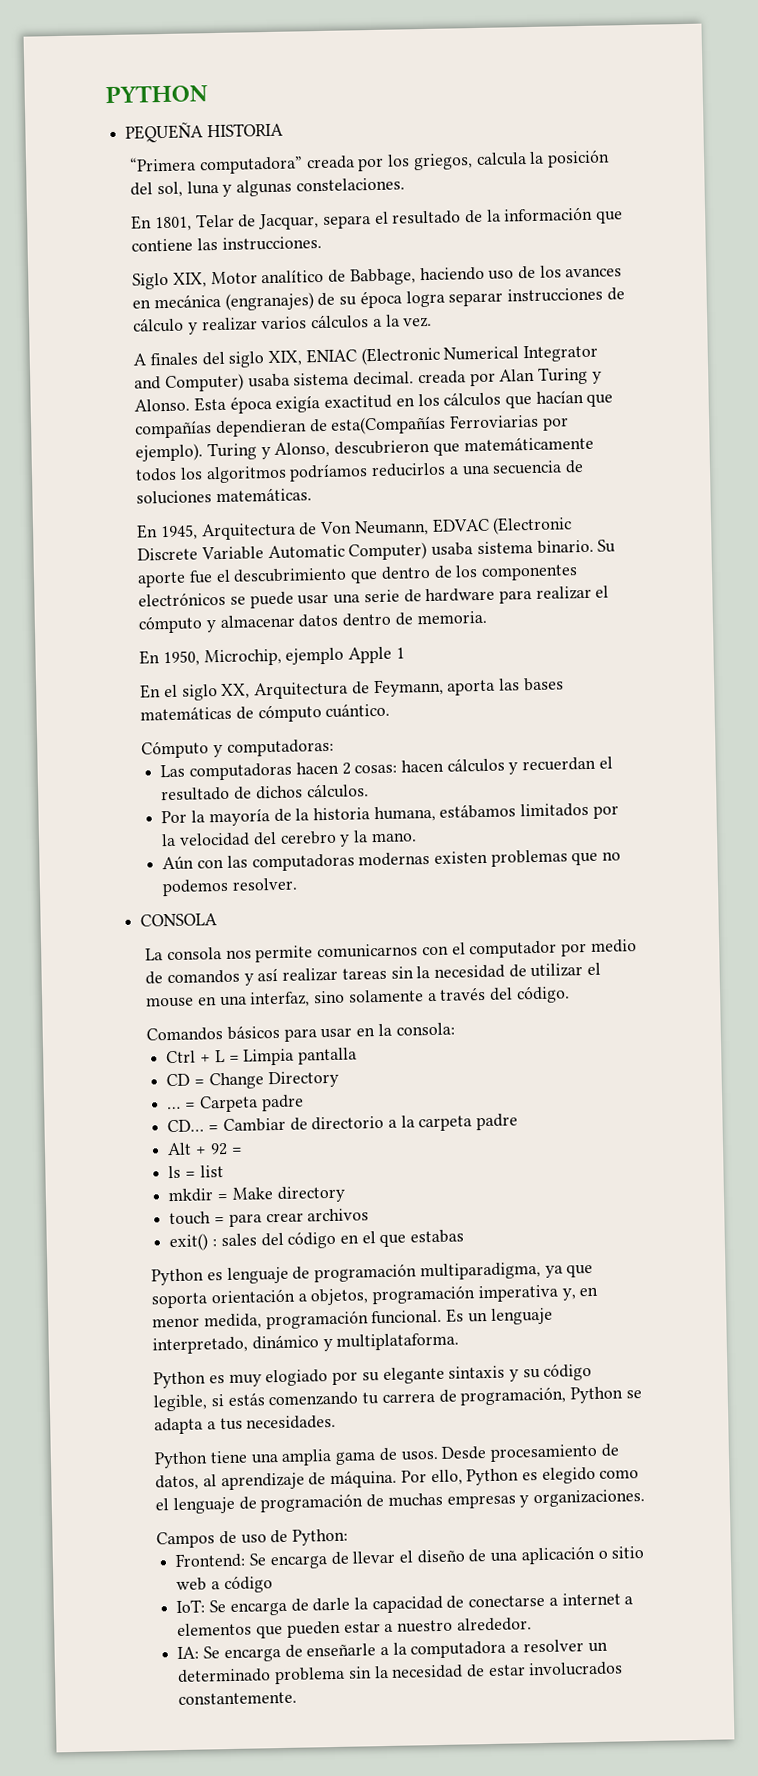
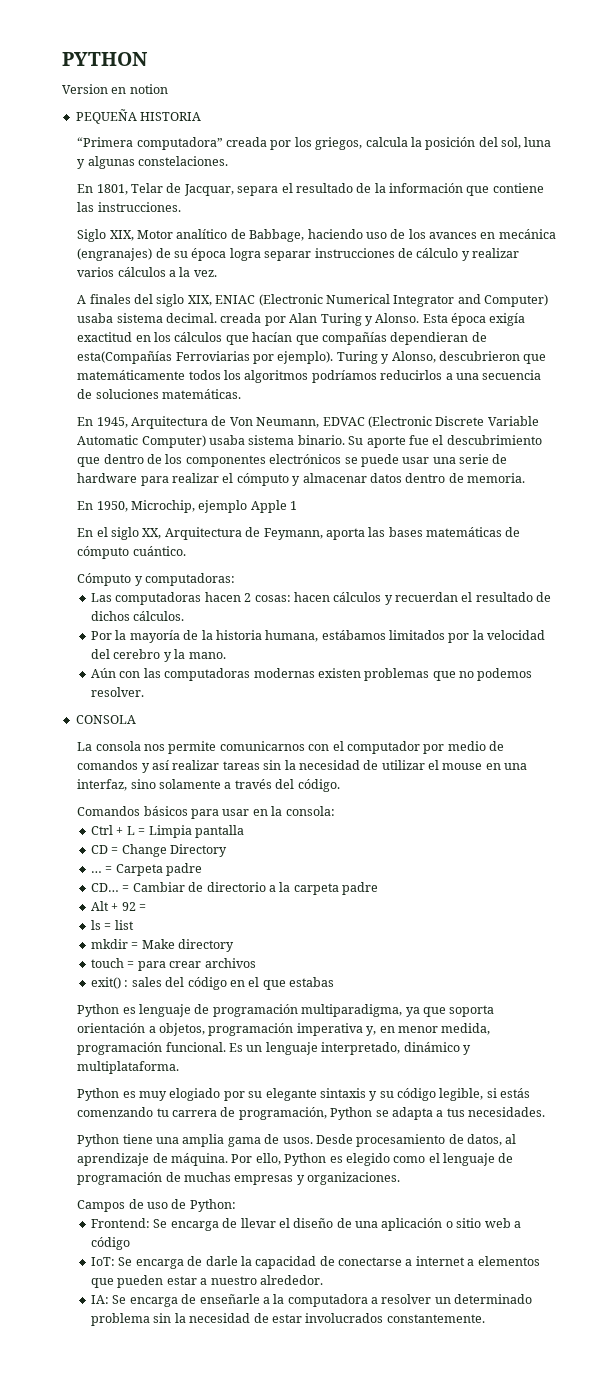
(208, 94) none -> [62,84,168,94] // Version en notion

